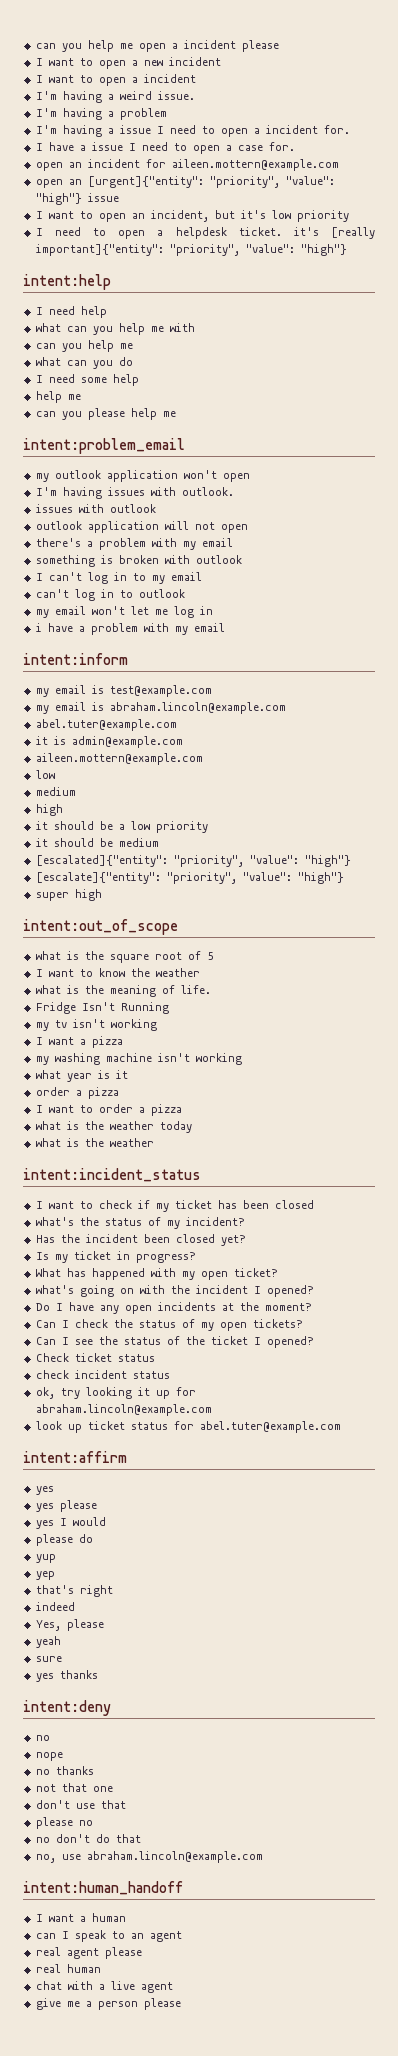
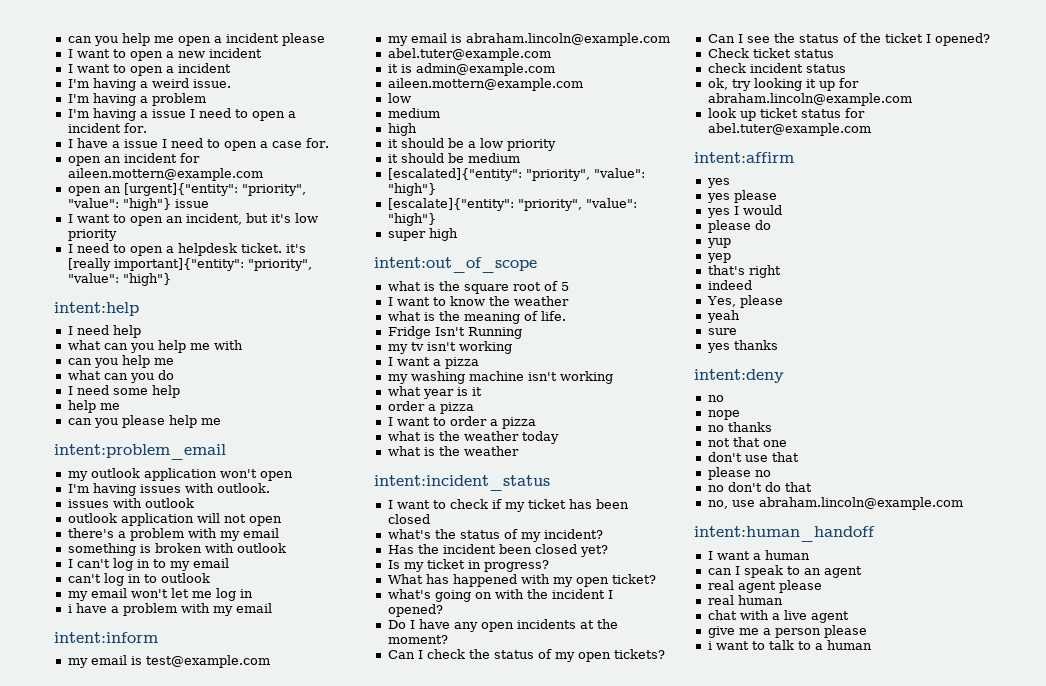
(181, 2004) none -> [707,640,872,650] // i want to talk to a human

